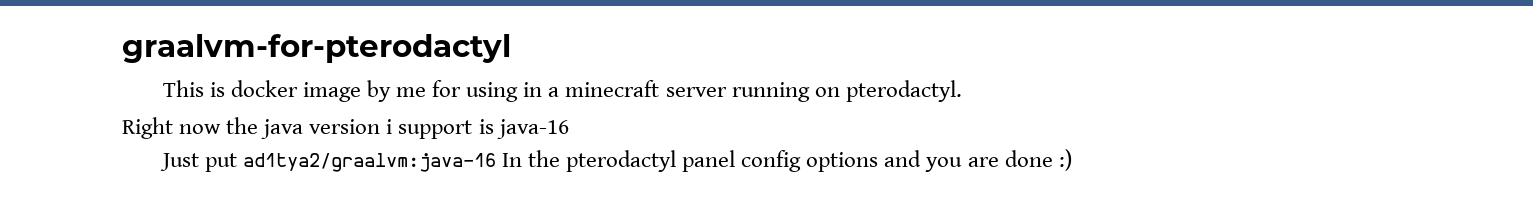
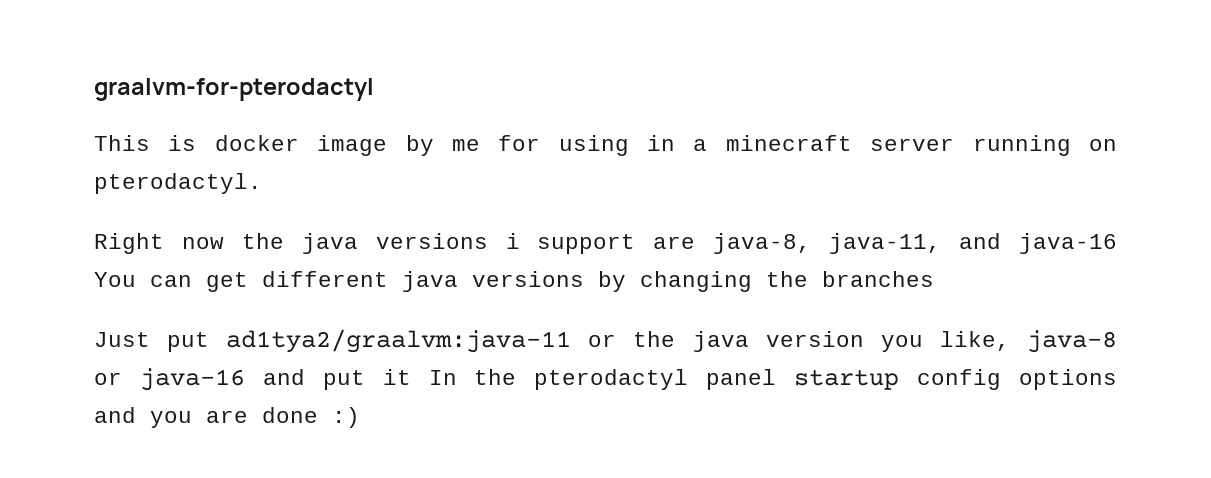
[309,119,381,134] version -> [375,233,488,249] versions
[478,119,569,139] [159,153,496,172] is java-16 // Just put ad1tya2/graalvm:java-16 -> [653,233,1117,254] [94,271,934,292] [94,329,1117,353] [94,368,411,391] are java-8, java-11, and java-16 You can get different java versions by changing the branches // Just put ad1tya2/graalvm:java-11 or the java version you like, java-8 or java-16 and put it
(736, 161) none -> [794,369,900,390] startup

